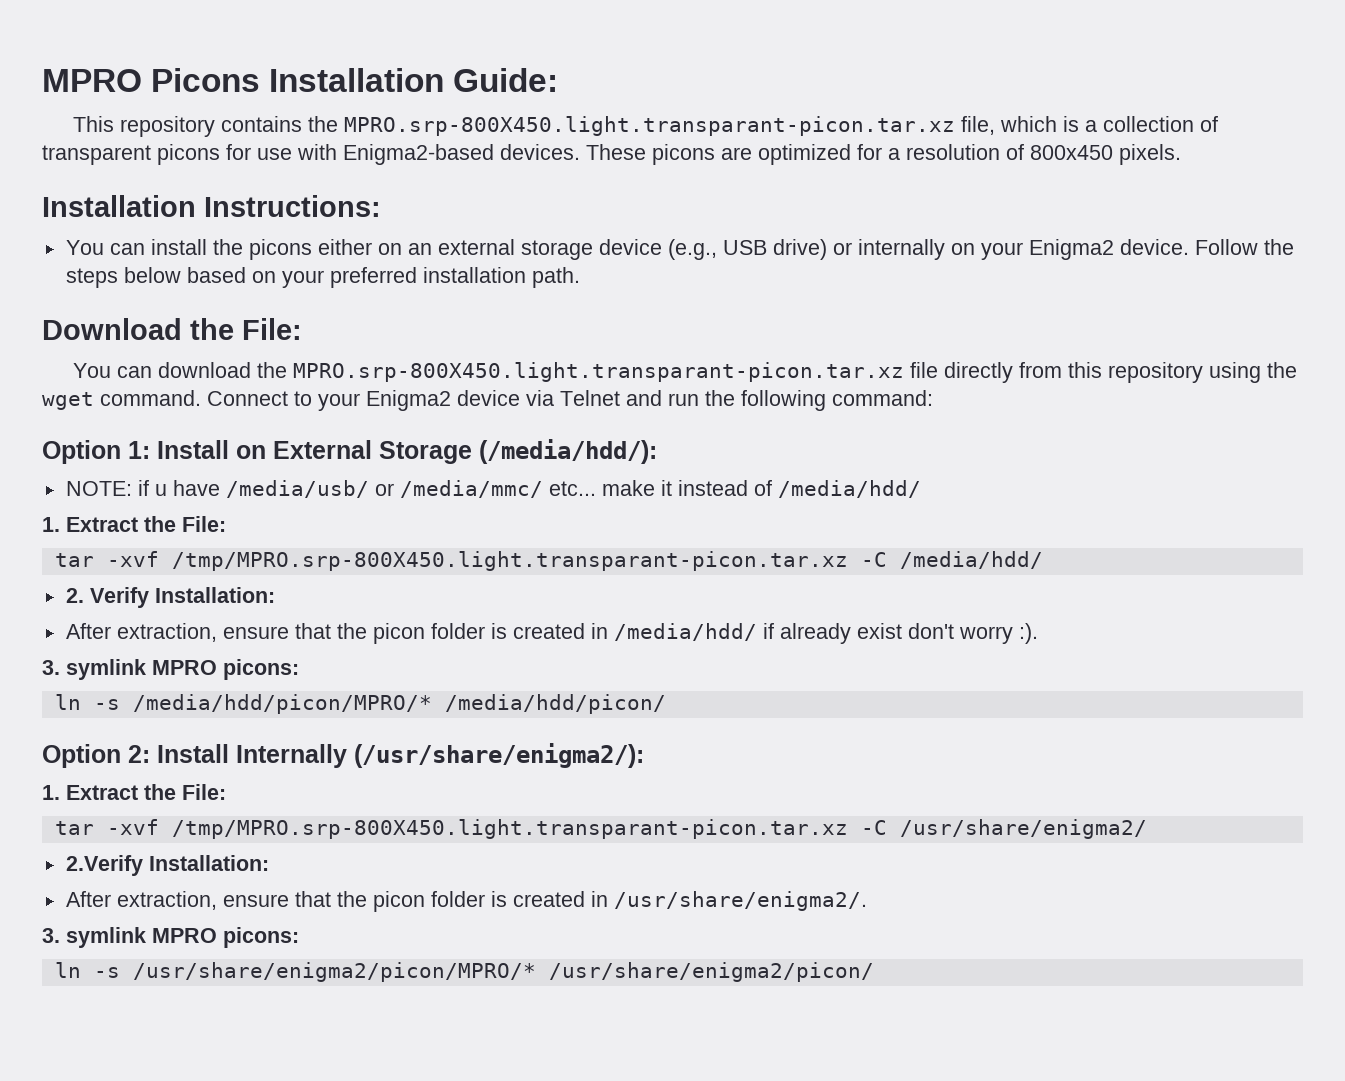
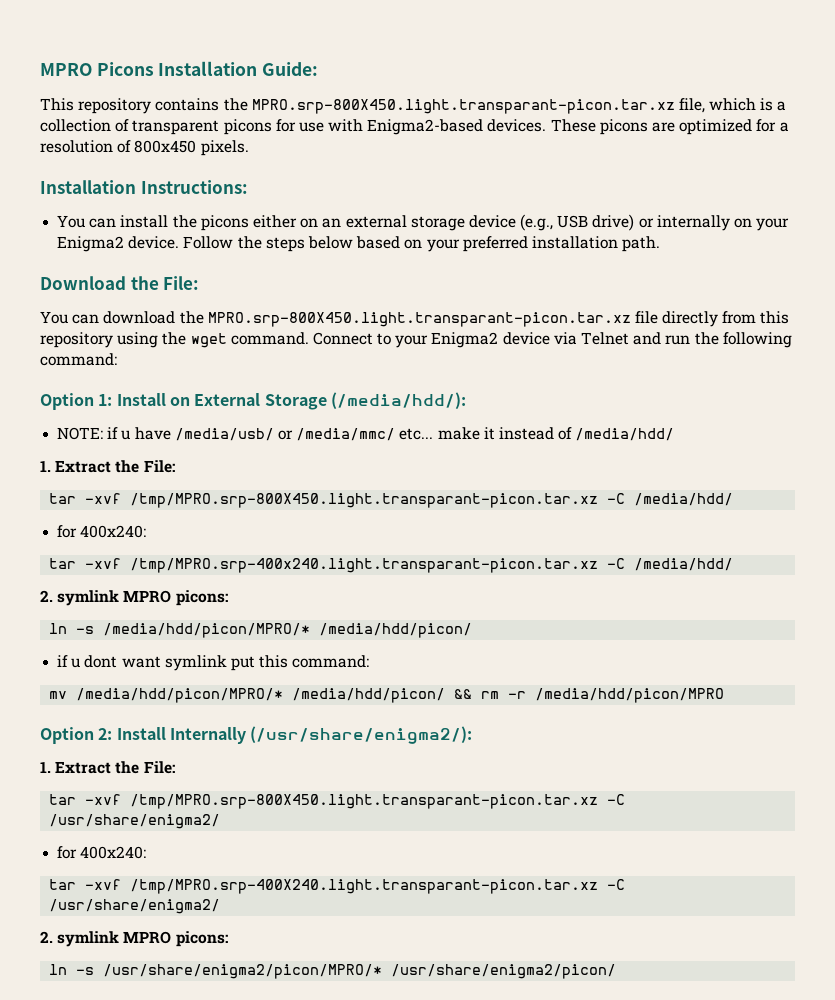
[65,587,275,608] [65,623,1038,644] [42,660,60,675] 2. Verify Installation: // After extraction, ensure that the picon folder is created in /media/hdd/ if already exist don't worry :). // 3. -> [57,525,147,538] [49,558,734,573] [40,590,53,602] for 400x240: // tar -xvf /tmp/MPRO.srp-400x240.light.transparant-picon.tar.xz -C /media/hdd/ // 2.
(666, 704) none -> [57,655,370,671] [49,688,725,703] // if u dont want symlink put this command: // mv /media/hdd/picon/MPRO/* /media/hdd/picon/ && rm -r /media/hdd/picon/MPRO
[65,855,269,876] [65,891,867,912] [42,928,60,943] 2.Verify Installation: // After extraction, ensure that the picon folder is created in /usr/share/enigma2/. // 3. -> [57,846,147,859] [49,879,626,894] [49,899,221,914] [40,931,53,943] for 400x240: // tar -xvf /tmp/MPRO.srp-400X240.light.transparant-picon.tar.xz -C /usr/share/enigma2/ // 2.

